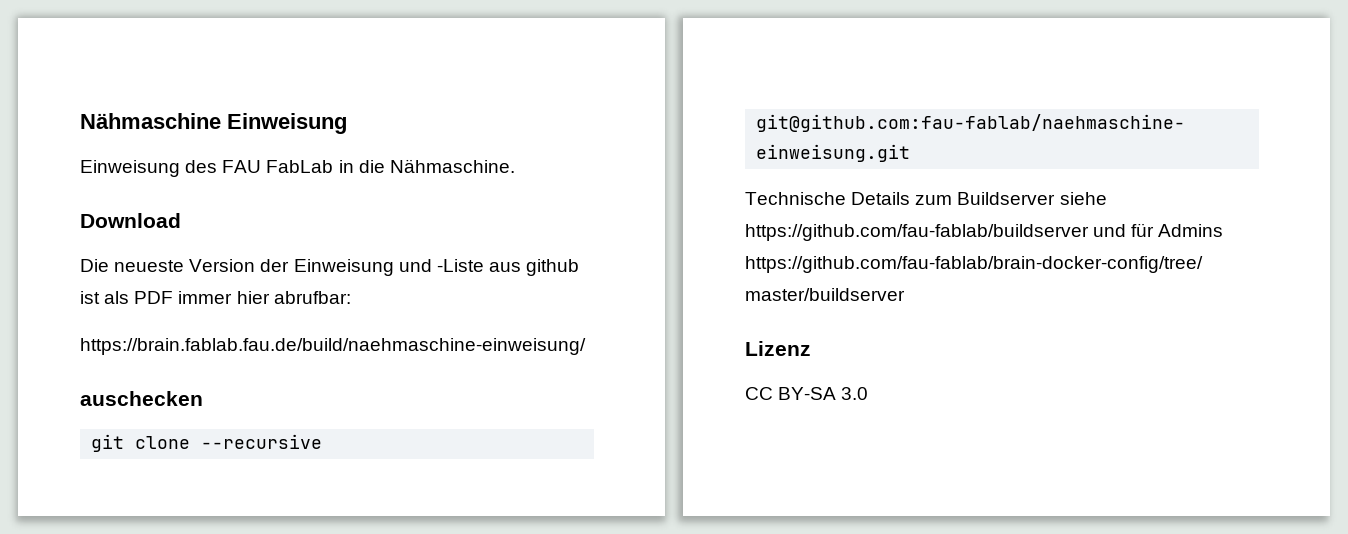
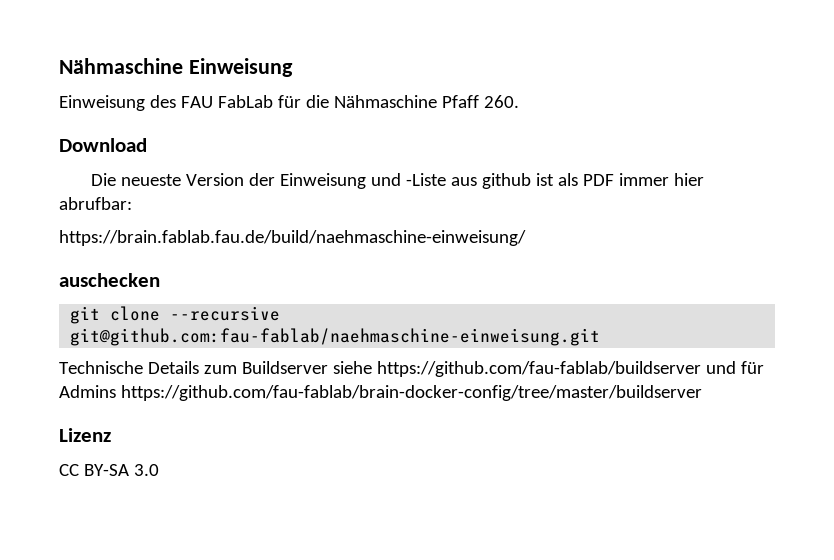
[338,159,515,173] in die Nähmaschine. -> [277,95,519,108] für die Nähmaschine Pfaff 260.

